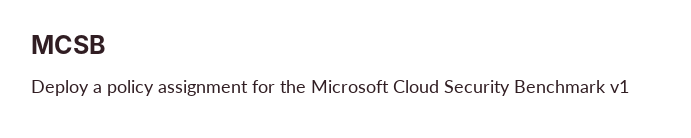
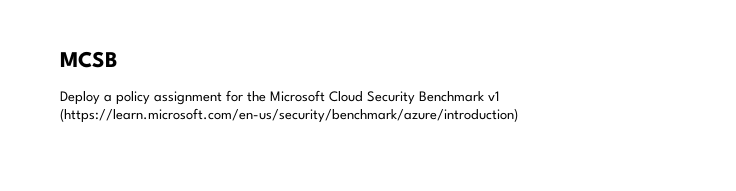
(629, 86) none -> [60,108,518,123] (https://learn.microsoft.com/en-us/security/benchmark/azure/introduction)

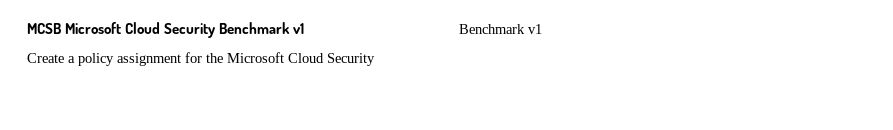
[60,91,100,105] // Deploy -> [65,22,305,38] [27,53,64,63] Microsoft Cloud Security Benchmark v1 // Create
[60,108,518,123] (https://learn.microsoft.com/en-us/security/benchmark/azure/introduction) -> (542, 29) none

